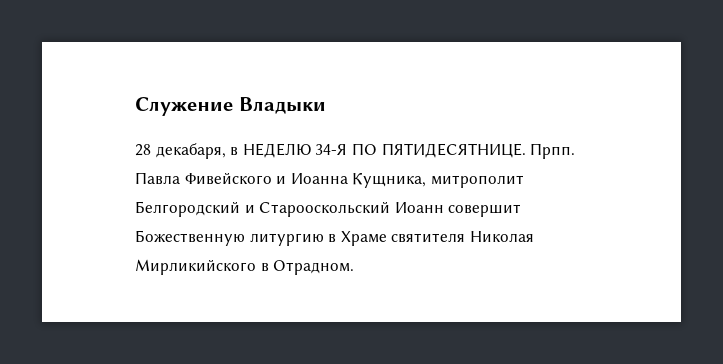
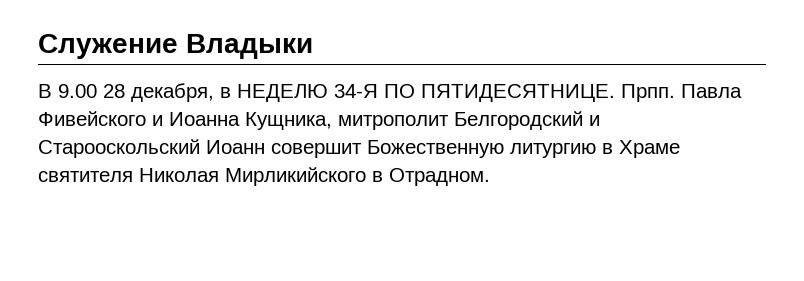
[135,143,226,159] 28 декабаря, -> [38,83,214,102] В 9.00 28 декабря,

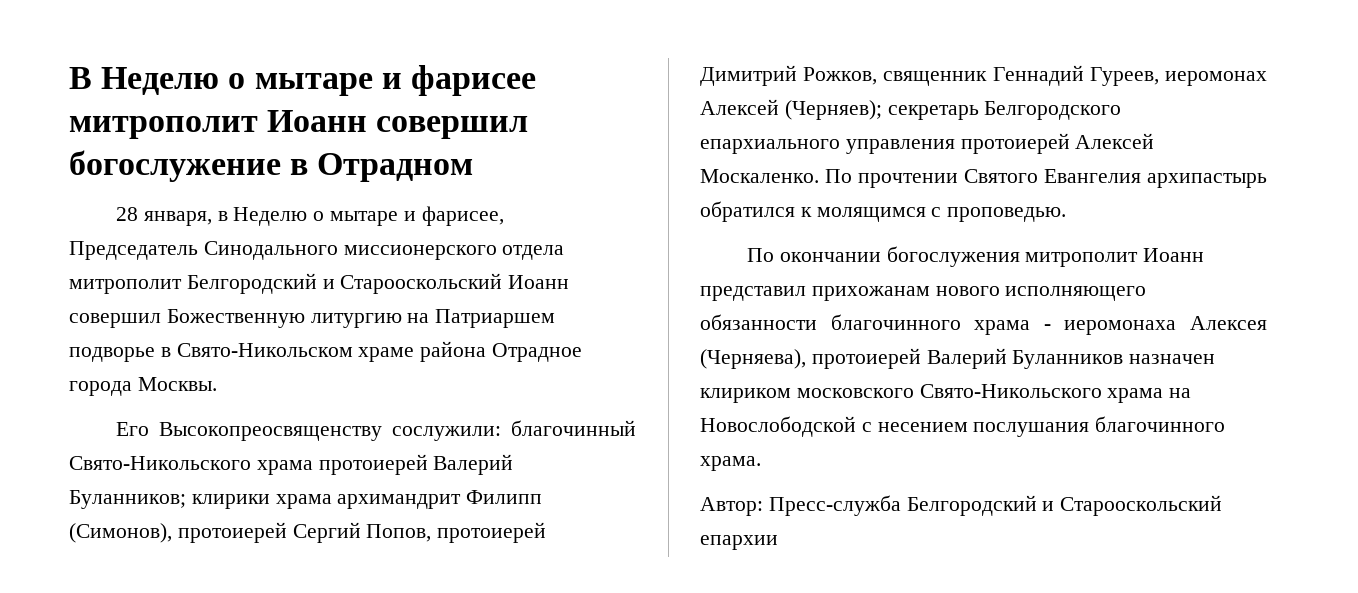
[38,34,313,59] [38,83,742,102] [38,111,332,130] Служение Владыки // В 9.00 28 декабря, в НЕДЕЛЮ 34-Я ПО ПЯТИДЕСЯТНИЦЕ. Прпп. Павла Фивейского и Иоанна Кущника, -> [69,65,536,96] [69,110,529,139] [69,150,474,182] [116,206,504,226] [69,241,565,260] В Неделю о мытаре и фарисее митрополит Иоанн совершил богослужение в Отрадном // 28 января, в Неделю о мытаре и фарисее, Председатель Синодального миссионерского отдела
[271,143,362,158] совершит -> [69,313,161,328] совершил
[602,140,680,158] [38,167,490,186] в Храме святителя Николая Мирликийского в Отрадном. -> [407,309,556,328] [69,341,583,362] [69,377,217,396] [116,420,636,441] [69,454,514,475] [69,490,543,509] [69,522,547,543] [700,65,1267,86] [700,99,1122,120] [700,133,1155,154] [700,169,1267,188] [700,201,1067,222] [747,246,1205,267] [700,286,1147,301] [700,314,1267,335] [700,348,1216,369] [700,384,1192,403] [700,416,1226,437] [700,456,761,471] [700,495,1223,516] [700,535,778,550] на Патриаршем подворье в Свято-Никольском храме района Отрадное города Москвы. // Его Высокопреосвященству сослужили: благочинный Свято-Никольского храма протоиерей Валерий Буланников; клирики храма архимандрит Филипп (Симонов), протоиерей Сергий Попов, протоиерей Димитрий Рожков, священник Геннадий Гуреев, иеромонах Алексей (Черняев); секретарь Белгородского епархиального управления протоиерей Алексей Москаленко. По прочтении Святого Евангелия архипастырь обратился к молящимся с проповедью. // По окончании богослужения митрополит Иоанн представил прихожанам нового исполняющего обязанности благочинного храма - иеромонаха Алексея (Черняева), протоиерей Валерий Буланников назначен клириком московского Свято-Никольского храма на Новослободской с несением послушания благочинного храма. // Автор: Пресс-служба Белгородский и Старооскольский епархии

